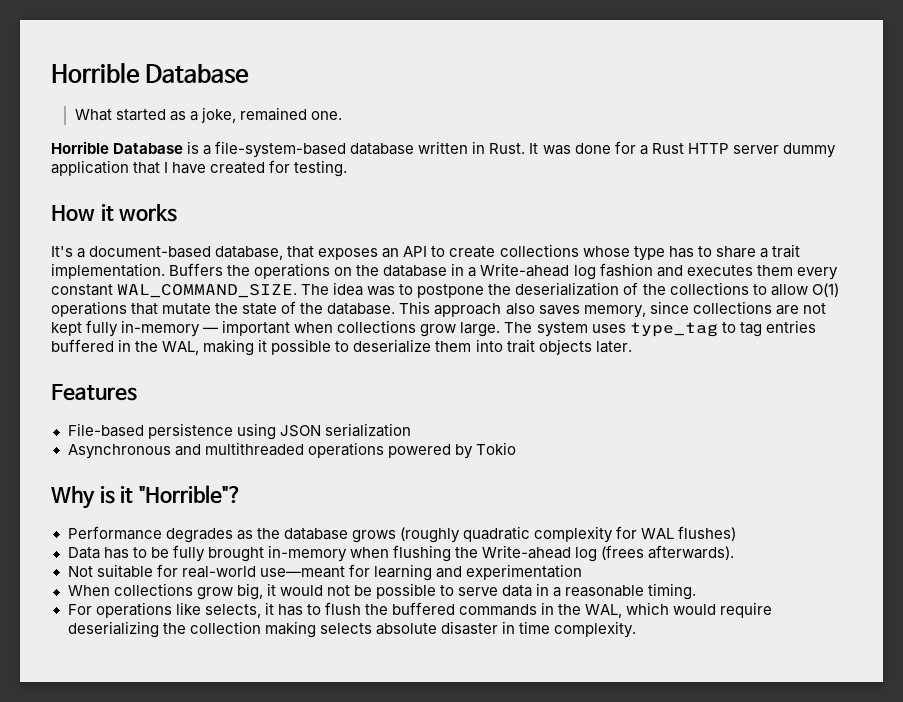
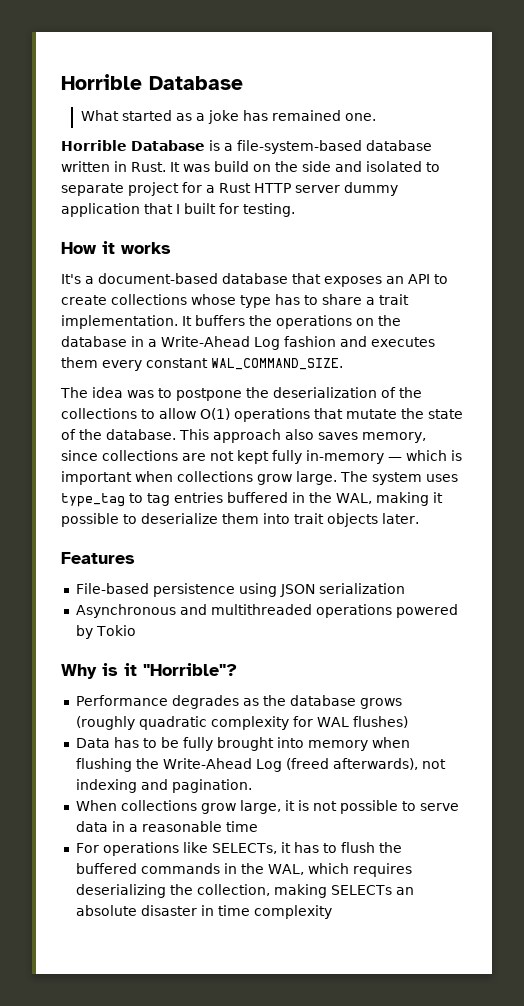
[200,107,236,123] joke, -> [207,110,268,124] joke has
[574,143,611,154] done -> [214,161,440,172] [61,182,179,196] build on the side and isolated to separate project
[172,162,266,174] have created -> [184,203,216,214] built
[215,246,284,260] database, -> [222,273,288,284] database
[169,263,224,276] Buffers -> [182,315,245,326] It buffers
[480,263,596,280] Write-ahead log -> [161,336,280,350] Write-Ahead Log
(298, 291) none -> (343, 364) //
(219, 330) none -> [406,450,462,461] which is
[267,545,347,562] in-memory -> [276,737,368,751] into memory
[482,545,735,562] [67,564,582,581] [67,583,372,600] Write-ahead log (frees afterwards). // Not suitable for real-world use—meant for learning and experimentation // When collections grow big, it would not be -> [162,758,446,772] [75,779,252,793] [75,800,337,814] Write-Ahead Log (freed afterwards), not indexing and pagination. // When collections grow large, it is not
[648,583,697,600] timing. -> [225,821,258,832] time
[204,604,261,618] selects, -> [211,843,277,854] SELECTs,
[673,602,773,618] [67,621,372,638] would require deserializing the collection making selects -> [352,863,412,877] [75,884,414,898] requires deserializing the collection, making SELECTs an
[553,621,636,638] complexity. -> [253,905,332,919] complexity

